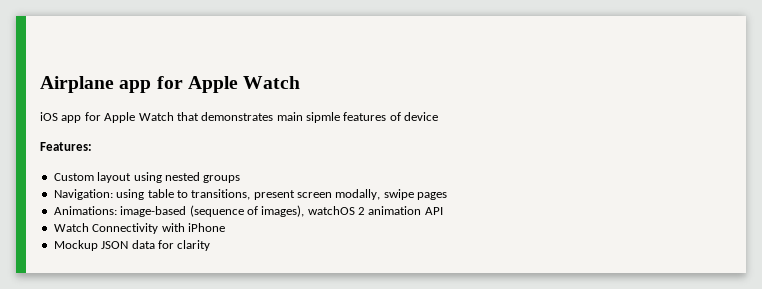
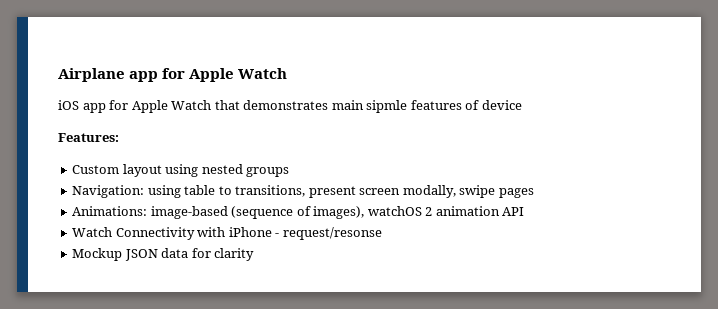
(225, 227) none -> [275,227,382,240] - request/resonse

